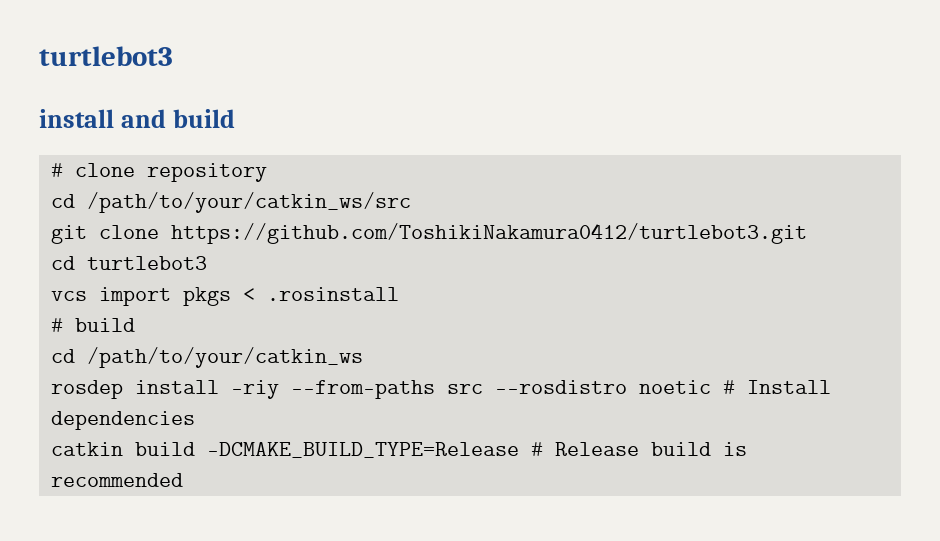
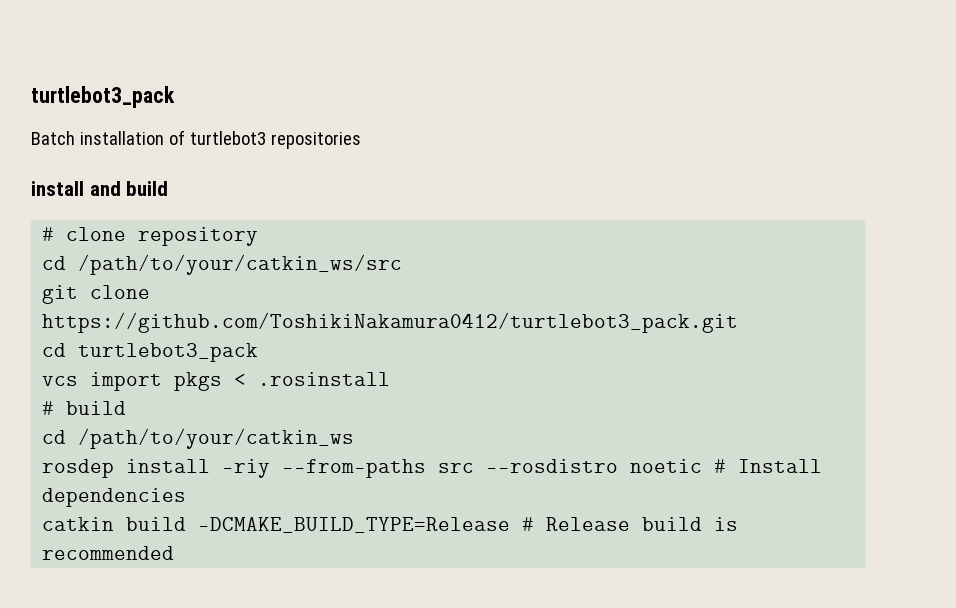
[39,46,173,66] turtlebot3 -> [31,86,175,108] [31,130,361,149] turtlebot3_pack // Batch installation of turtlebot3 repositories
[171,223,808,244] [51,256,208,270] https://github.com/ToshikiNakamura0412/turtlebot3.git // cd turtlebot3 -> [42,312,739,333] [42,343,259,362] https://github.com/ToshikiNakamura0412/turtlebot3_pack.git // cd turtlebot3_pack

